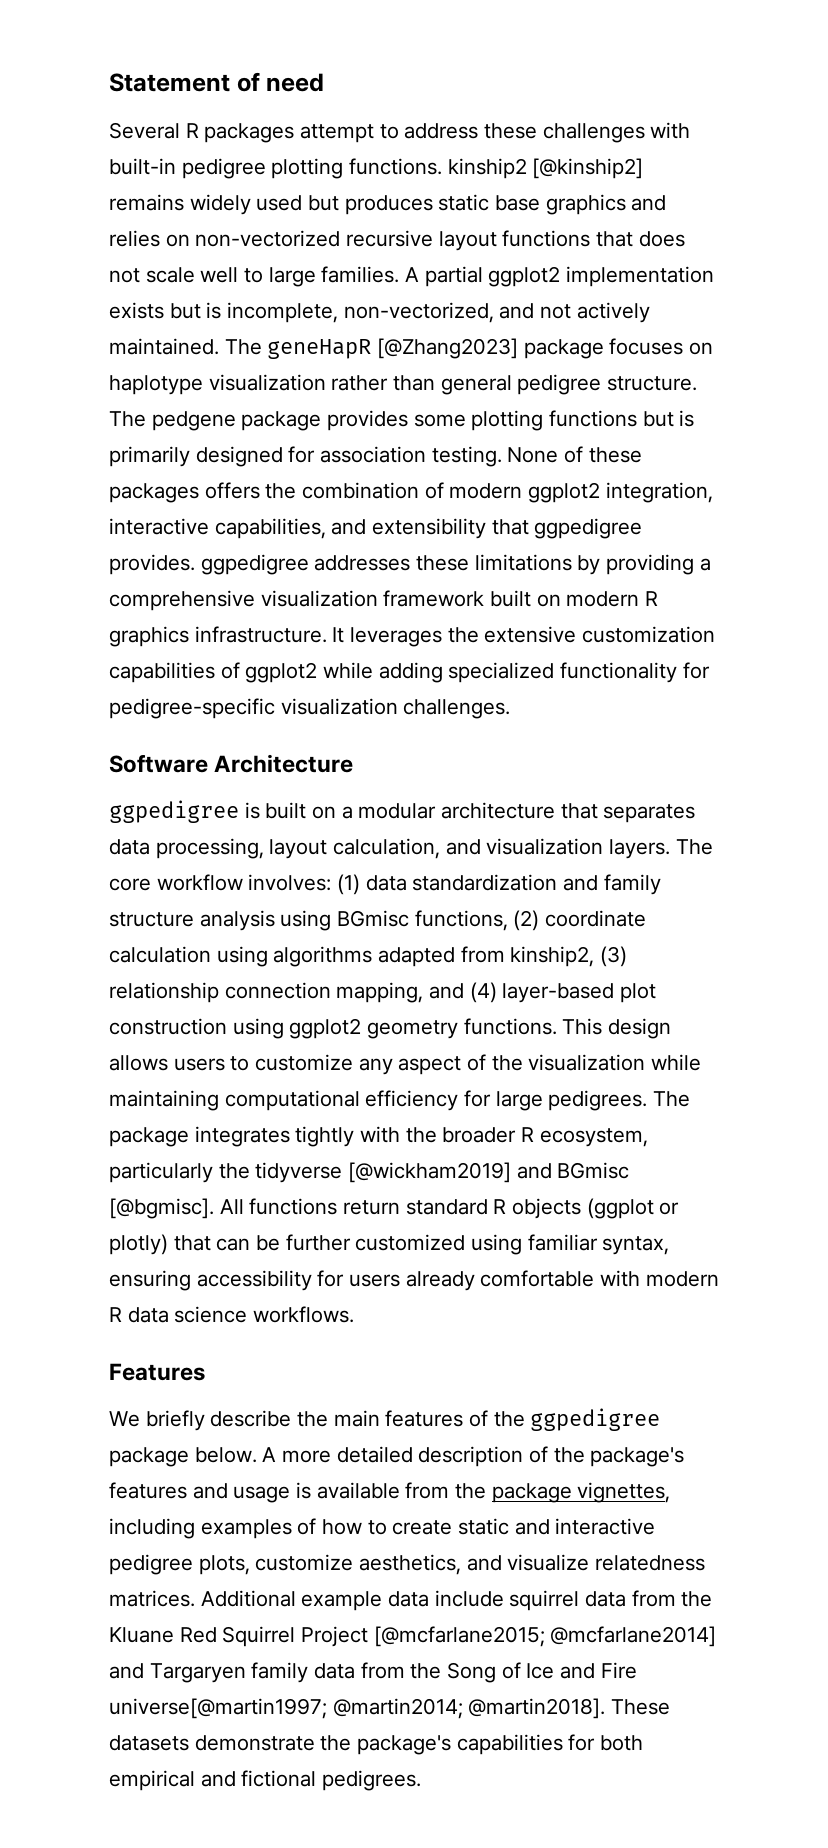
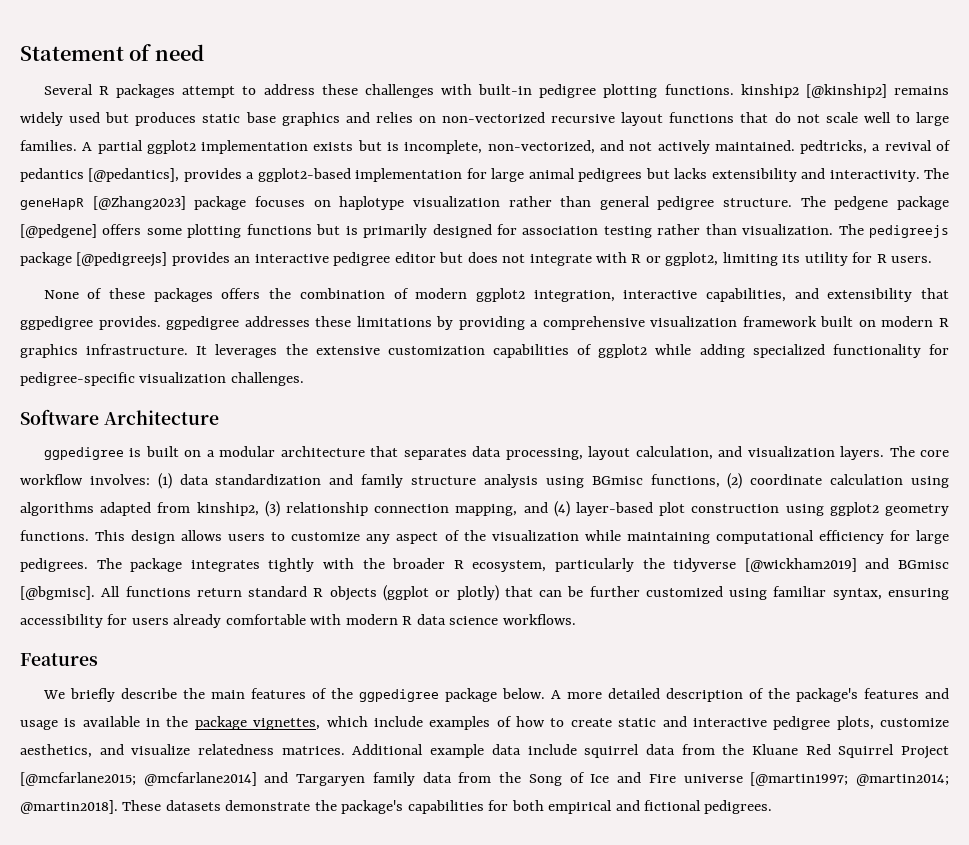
[638,231,685,247] does -> [774,112,791,123] do
(219, 346) none -> [800,140,951,154] [20,168,920,182] pedtricks, a revival of pedantics [@pedantics], provides a ggplot2-based implementation for large animal pedigrees but lacks extensibility and interactivity.
[327,410,409,431] provides -> [20,224,142,238] [@pedgene] offers
[431,446,502,467] testing. -> [603,224,949,238] [20,252,933,267] testing rather than visualization. The pedigreejs package [@pedigreejs] provides an interactive pedigree editor but does not integrate with R or ggplot2, limiting its utility for R users. //
[405,1482,450,1499] from -> [146,718,161,727] in
[109,1518,195,1539] including -> [326,716,423,727] which include
[109,1698,327,1719] universe[@martin1997; -> [683,772,849,786] universe [@martin1997;

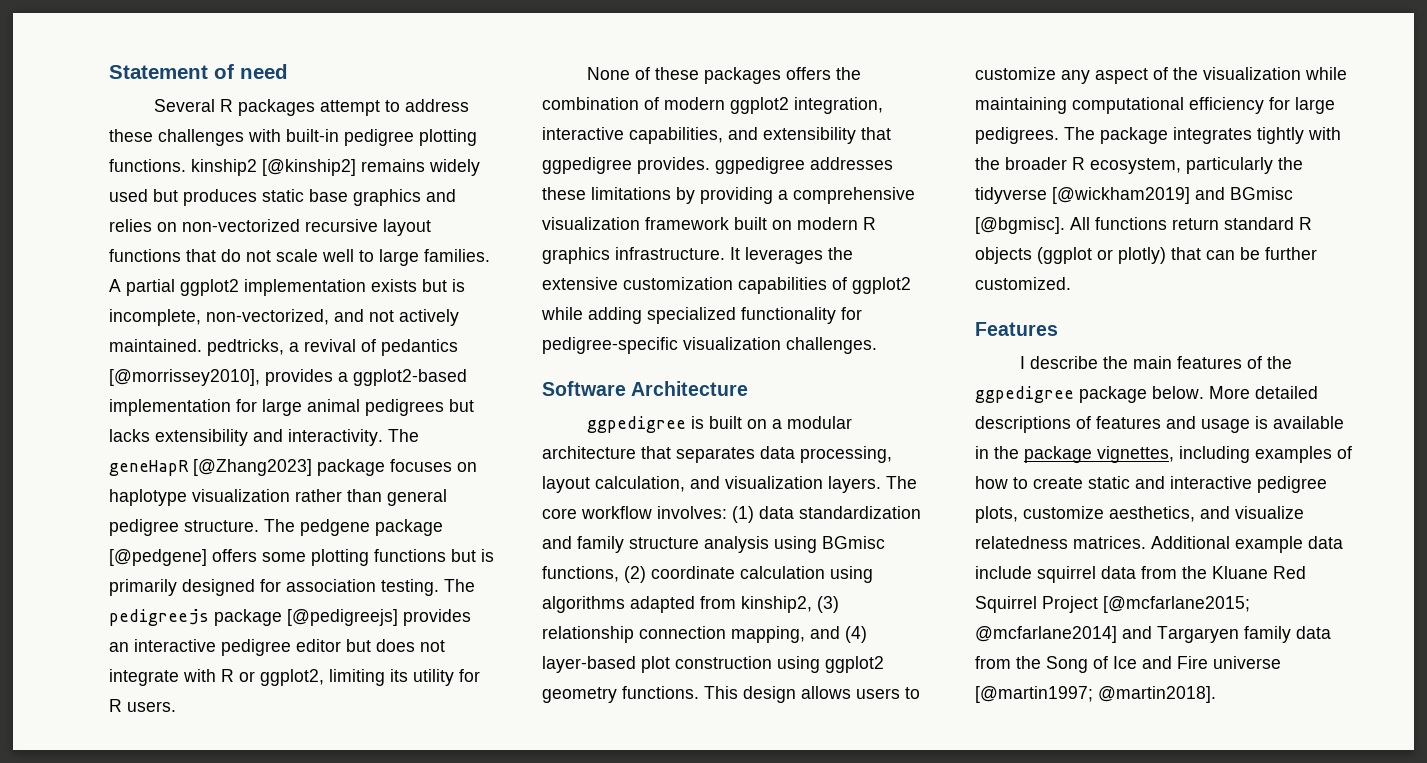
[88,168,180,182] [@pedantics], -> [109,369,260,386] [@morrissey2010],
[603,224,834,238] testing rather than visualization. -> [381,579,439,596] testing.
[645,586,950,600] [20,614,576,628] customized using familiar syntax, ensuring accessibility for users already comfortable with modern R data science workflows. -> [975,277,1071,290] customized.
[42,688,115,702] We briefly -> [1020,356,1026,369] I
[550,688,858,702] A more detailed description of the package's -> [1209,386,1318,399] [975,416,1091,433] More detailed descriptions of
[326,716,423,727] which include -> [1179,446,1250,463] including
[856,774,950,786] [20,800,773,814] @martin2014; @martin2018]. These datasets demonstrate the package's capabilities for both empirical and fictional pedigrees. -> [1098,686,1216,703] @martin2018].

